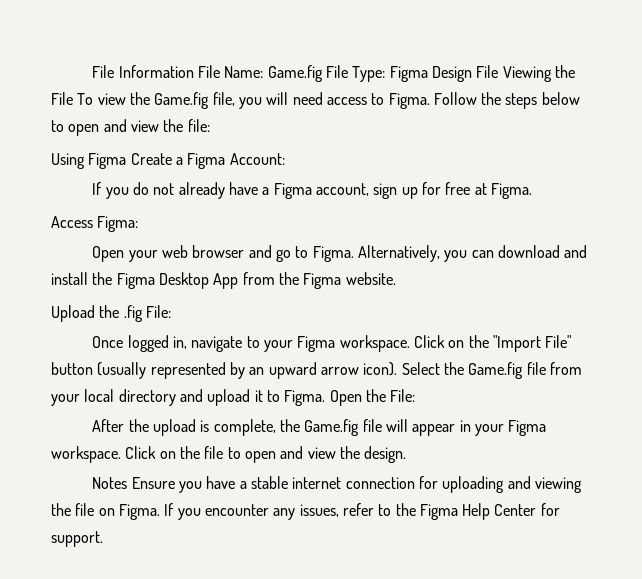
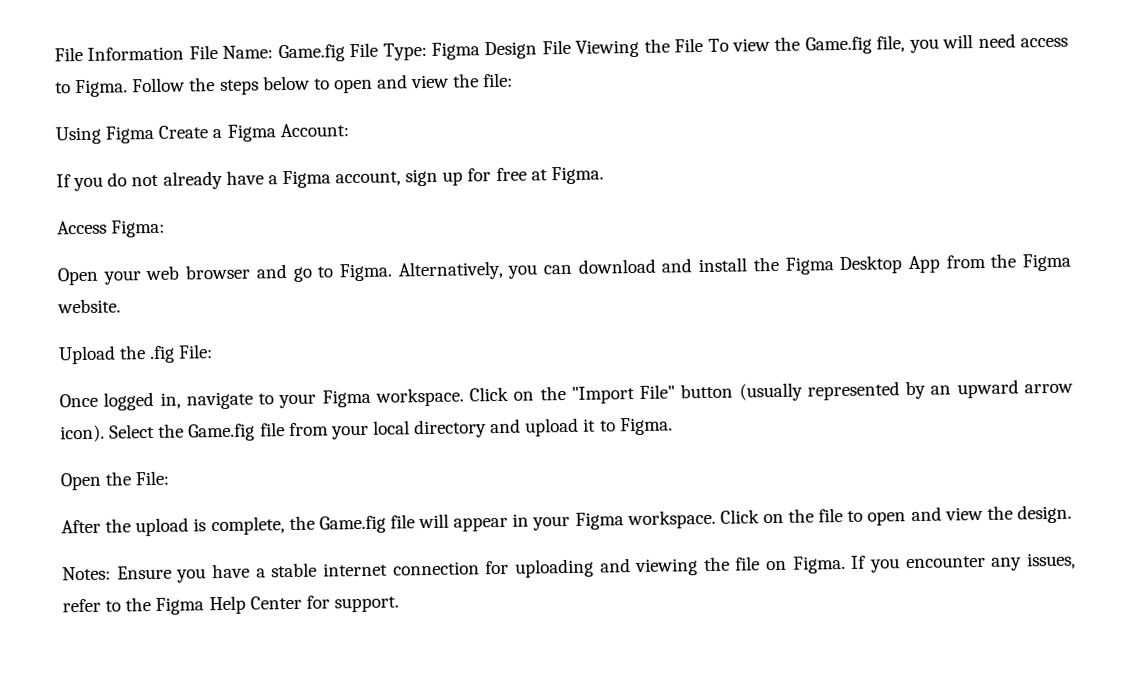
(326, 398) none -> (673, 426) //
[92,477,128,489] Notes -> [62,566,111,581] Notes:

